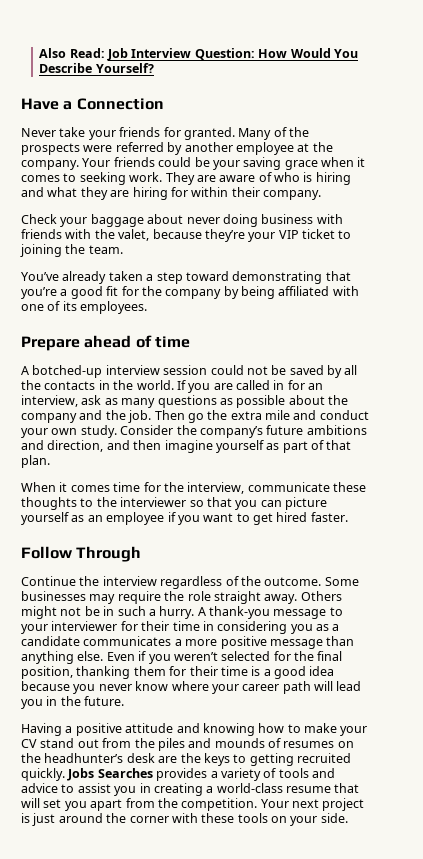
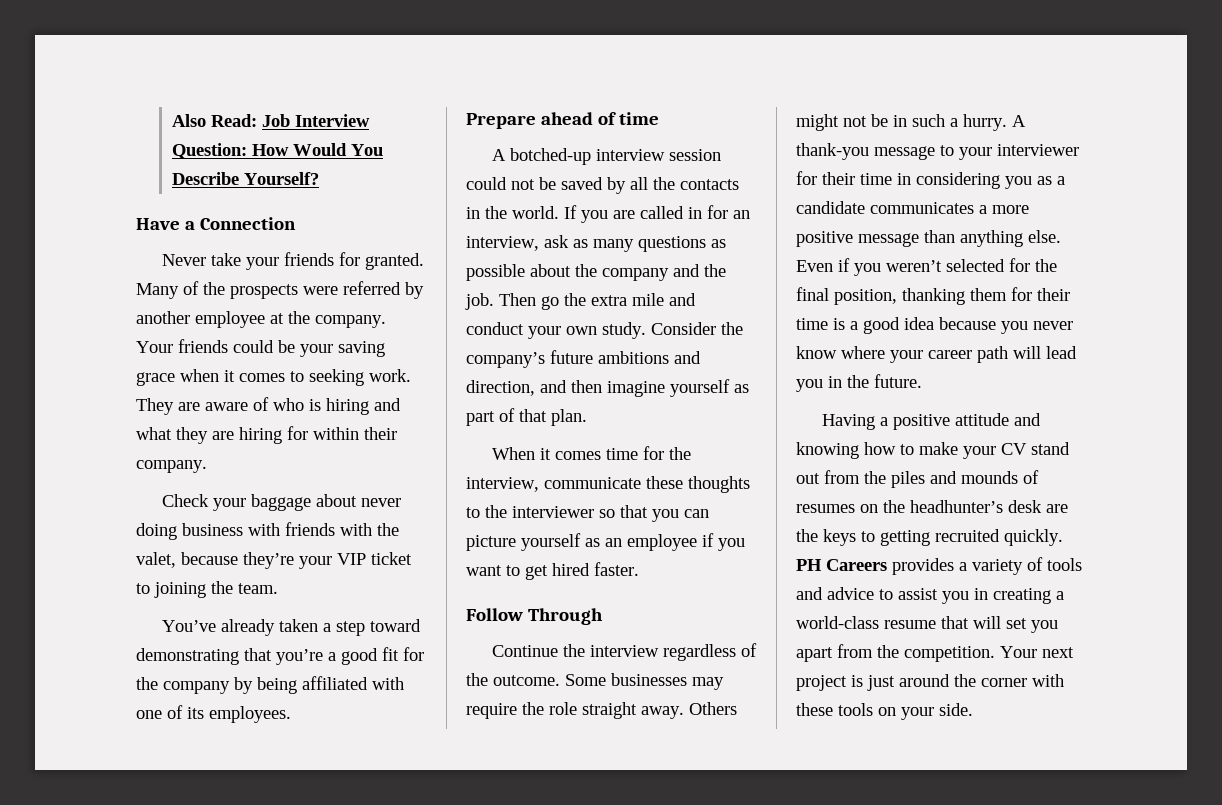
[67,768,153,781] Jobs Searches -> [796,559,887,571] PH Careers

